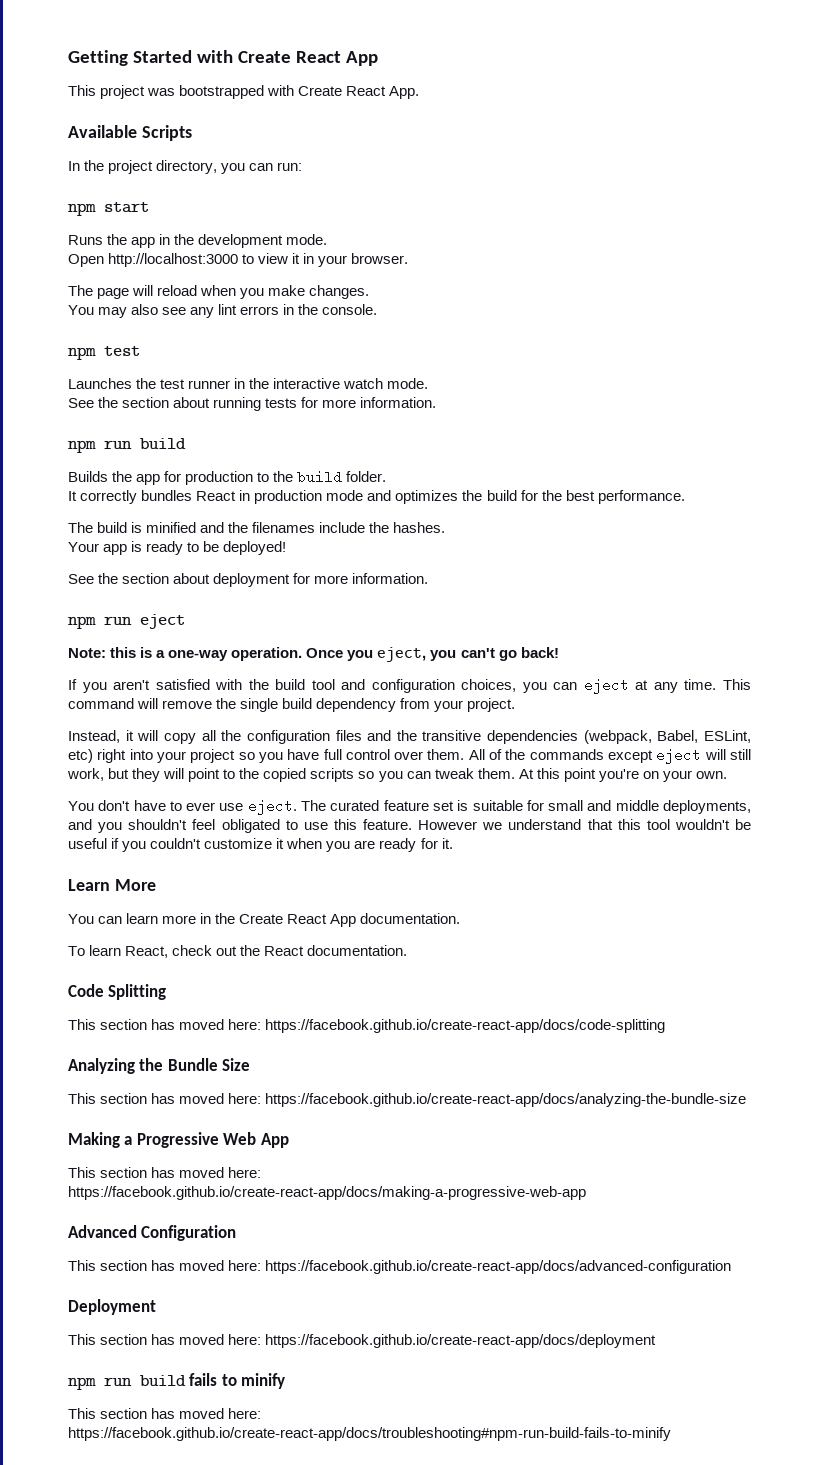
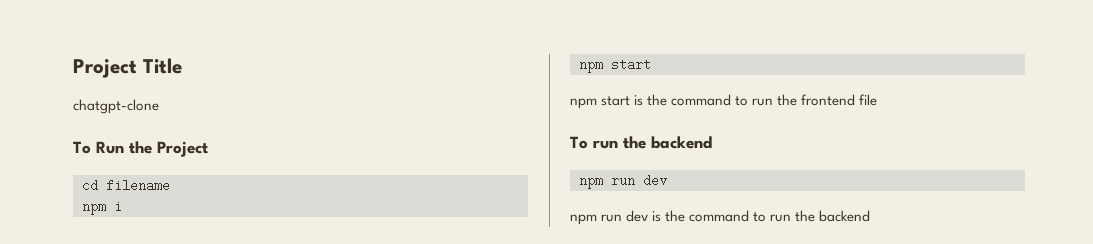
[68,50,378,66] [68,85,420,99] [68,125,192,141] [68,160,303,174] [68,202,149,216] [68,234,328,248] [68,253,409,267] [68,285,370,299] [68,304,378,318] [68,346,140,360] [68,378,429,389] [68,397,437,411] [68,438,186,453] [68,470,387,485] [68,490,685,504] [68,522,446,533] [68,541,287,555] [68,573,429,587] [68,614,185,629] [68,647,559,662] [68,678,751,694] [68,698,516,712] [68,730,752,744] [68,748,751,764] [67,768,727,782] [68,799,751,815] [68,819,751,833] [68,838,453,852] [68,879,156,891] [68,913,461,927] [68,945,408,958] [68,984,167,1000] [68,1019,666,1033] [68,1058,251,1074] [68,1093,747,1107] [68,1132,289,1148] [68,1167,262,1178] [68,1186,586,1200] [68,1225,237,1241] [68,1260,732,1274] [68,1299,156,1315] [68,1334,657,1348] [68,1373,286,1390] [68,1408,262,1419] [68,1427,671,1441] Getting Started with Create React App // This project was bootstrapped with Create React App. // Available Scripts // In the project directory, you can run: // npm start // Runs the app in the development mode. // Open http://localhost:3000 to view it in your browser. // The page will reload when you make changes. // You may also see any lint errors in the console. // npm test // Launches the test runner in the interactive watch mode. // See the section about running tests for more information. // npm run build // Builds the app for production to the build folder. // It correctly bundles React in production mode and optimizes the build for the best performance. // The build is minified and the filenames include the hashes. // Your app is ready to be deployed! // See the section about deployment for more information. // npm run eject // Note: this is a one-way operation. Once you eject, you can't go back! // If you aren't satisfied with the build tool and configuration choices, you can eject at any time. This command will remove the single build dependency from your project. // Instead, it will copy all the configuration files and the transitive dependencies (webpack, Babel, ESLint, etc) right into your project so you have full control over them. All of the commands except eject will still work, but they will point to the copied scripts so you can tweak them. At this point you're on your own. // You don't have to ever use eject. The curated feature set is suitable for small and middle deployments, and you shouldn't feel obligated to use this feature. However we understand that this tool wouldn't be useful if you couldn't customize it when you are ready for it. // Learn More // You can learn more in the Create React App documentation. // To learn React, check out the React documentation. // Code Splitting // This section has moved here: https://facebook.github.io/create-react-app/docs/code-splitting // Analyzing the Bundle Size // This section has moved here: https://facebook.github.io/create-react-app/docs/analyzing-the-bundle-size // Making a Progressive Web App // This section has moved here: https://facebook.github.io/create-react-app/docs/making-a-progressive-web-app // Advanced Configuration // This section has moved here: https://facebook.github.io/create-react-app/docs/advanced-configuration // Deployment // This section has moved here: https://facebook.github.io/create-react-app/docs/deployment // npm run build fails to minify // This section has moved here: https://facebook.github.io/create-react-app/docs/troubleshooting#npm-run-build-fails-to-minify -> [73,58,182,78] [73,99,159,114] [73,141,208,157] [82,179,170,192] [82,202,122,215] [579,58,651,73] [570,94,878,109] [570,136,712,149] [579,174,667,189] [570,210,871,225] Project Title // chatgpt-clone // To Run the Project // cd filename // npm i // npm start // npm start is the command to run the frontend file // To run the backend // npm run dev // npm run dev is the command to run the backend

